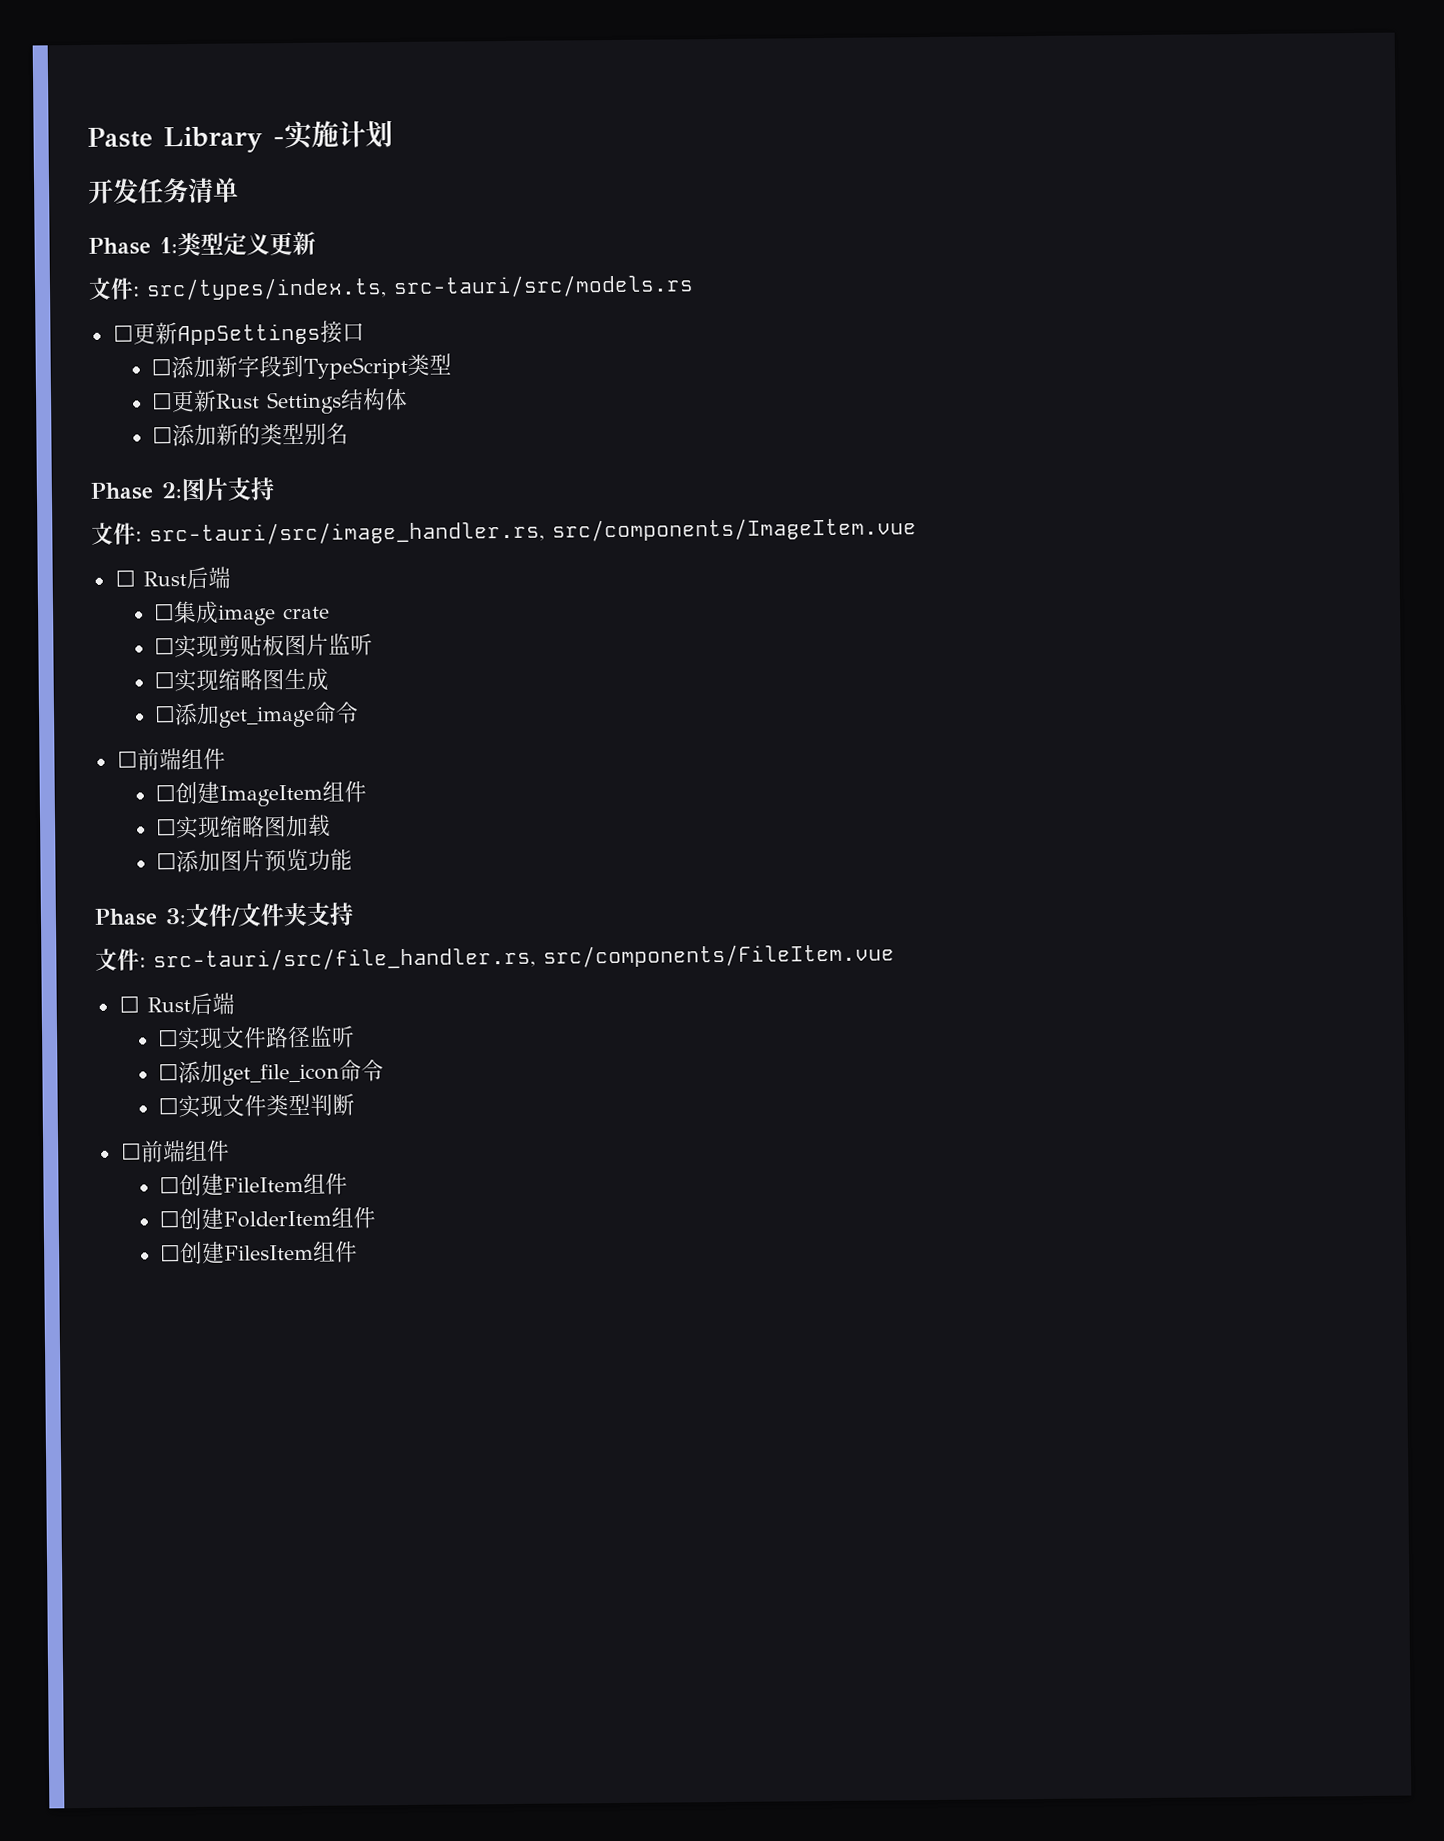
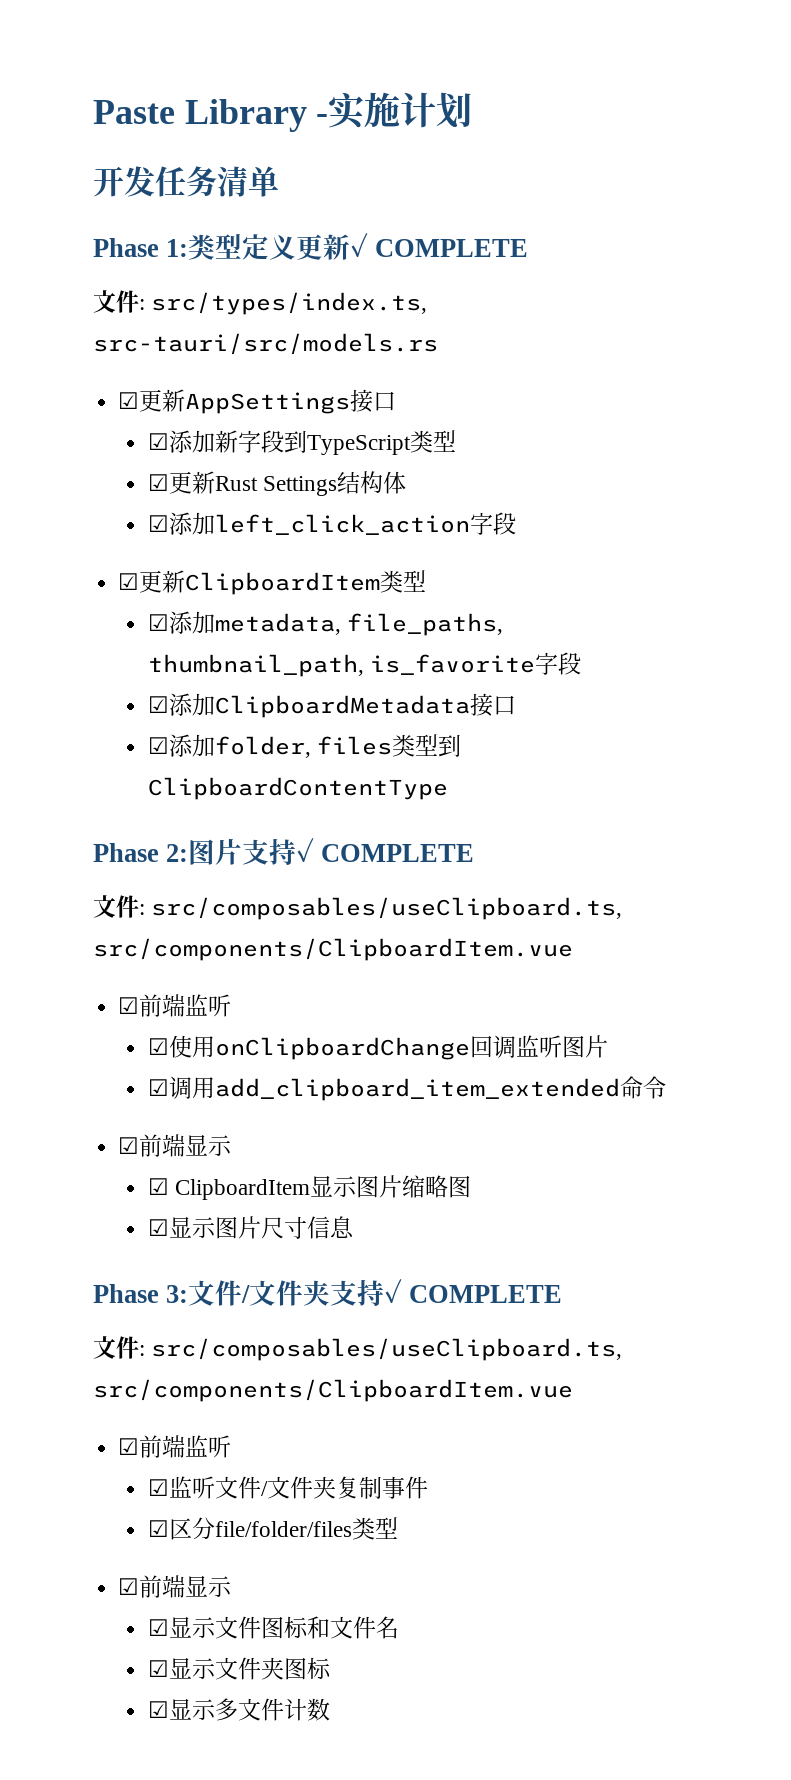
(316, 243) none -> [350,233,529,257] ✓ COMPLETE
[112,324,134,342] ☐ -> [118,392,140,409] ☑
[151,358,173,376] ☐ -> [147,433,169,450] ☑
[151,392,174,410] ☐ -> [147,474,169,491] ☑
[152,422,350,447] ☐添加新的类型别名 -> [147,512,516,535] [118,570,427,595] [147,611,503,636] [147,652,581,677] [147,693,516,718] [147,734,461,758] [147,777,448,800] ☑添加left_click_action字段 // ☑更新ClipboardItem类型 // ☑添加metadata, file_paths, thumbnail_path, is_favorite字段 // ☑添加ClipboardMetadata接口 // ☑添加folder, files类型到ClipboardContentType
[91,517,917,546] [114,566,231,590] [153,600,331,626] [154,633,374,659] [154,667,330,693] [154,701,360,728] [116,747,226,771] [155,780,368,807] [156,814,332,840] [156,848,354,873] // 文件: src-tauri/src/image_handler.rs, src/components/ImageItem.vue // ☐ Rust后端 // ☐集成image crate // ☐实现剪贴板图片监听 // ☐实现缩略图生成 // ☐添加get_image命令 // ☐前端组件 // ☐创建ImageItem组件 // ☐实现缩略图加载 // ☐添加图片预览功能 -> [296,838,475,862] [93,895,623,920] [93,938,573,961] [118,994,232,1017] [147,1035,608,1060] [147,1076,666,1101] [118,1134,233,1157] [147,1175,471,1200] [147,1216,354,1239] ✓ COMPLETE // 文件: src/composables/useClipboard.ts, src/components/ClipboardItem.vue // ☑前端监听 // ☑使用onClipboardChange回调监听图片 // ☑调用add_clipboard_item_extended命令 // ☑前端显示 // ☑ ClipboardItem显示图片缩略图 // ☑显示图片尺寸信息
[95,943,895,972] [118,992,235,1016] [158,1025,356,1051] [158,1059,385,1086] [158,1093,356,1119] [120,1139,230,1163] [159,1172,349,1197] [159,1206,377,1231] [160,1240,359,1265] // 文件: src-tauri/src/file_handler.rs, src/components/FileItem.vue // ☐ Rust后端 // ☐实现文件路径监听 // ☐添加get_file_icon命令 // ☐实现文件类型判断 // ☐前端组件 // ☐创建FileItem组件 // ☐创建FolderItem组件 // ☐创建FilesItem组件 -> [384,1279,563,1303] [93,1336,623,1361] [93,1379,573,1402] [118,1435,232,1458] [147,1476,428,1499] [147,1517,398,1540] [118,1575,233,1598] [147,1616,399,1639] [147,1657,331,1680] [147,1698,330,1721] ✓ COMPLETE // 文件: src/composables/useClipboard.ts, src/components/ClipboardItem.vue // ☑前端监听 // ☑监听文件/文件夹复制事件 // ☑区分file/folder/files类型 // ☑前端显示 // ☑显示文件图标和文件名 // ☑显示文件夹图标 // ☑显示多文件计数

